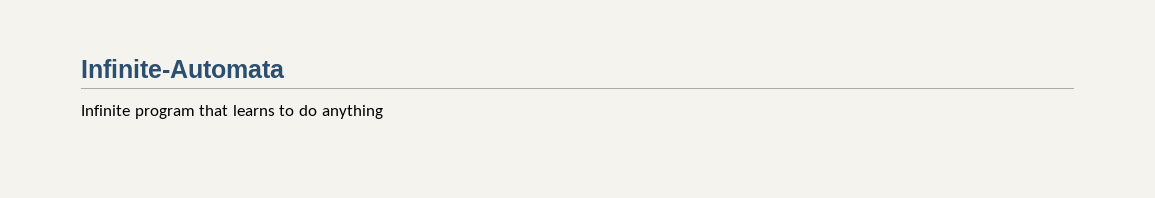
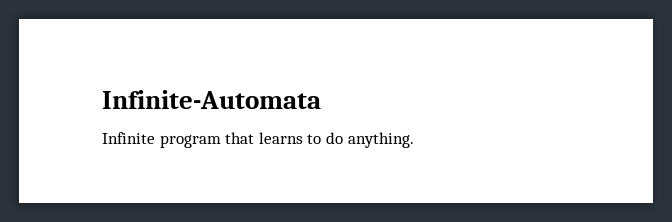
[321,105,383,119] anything -> [347,132,414,148] anything.

